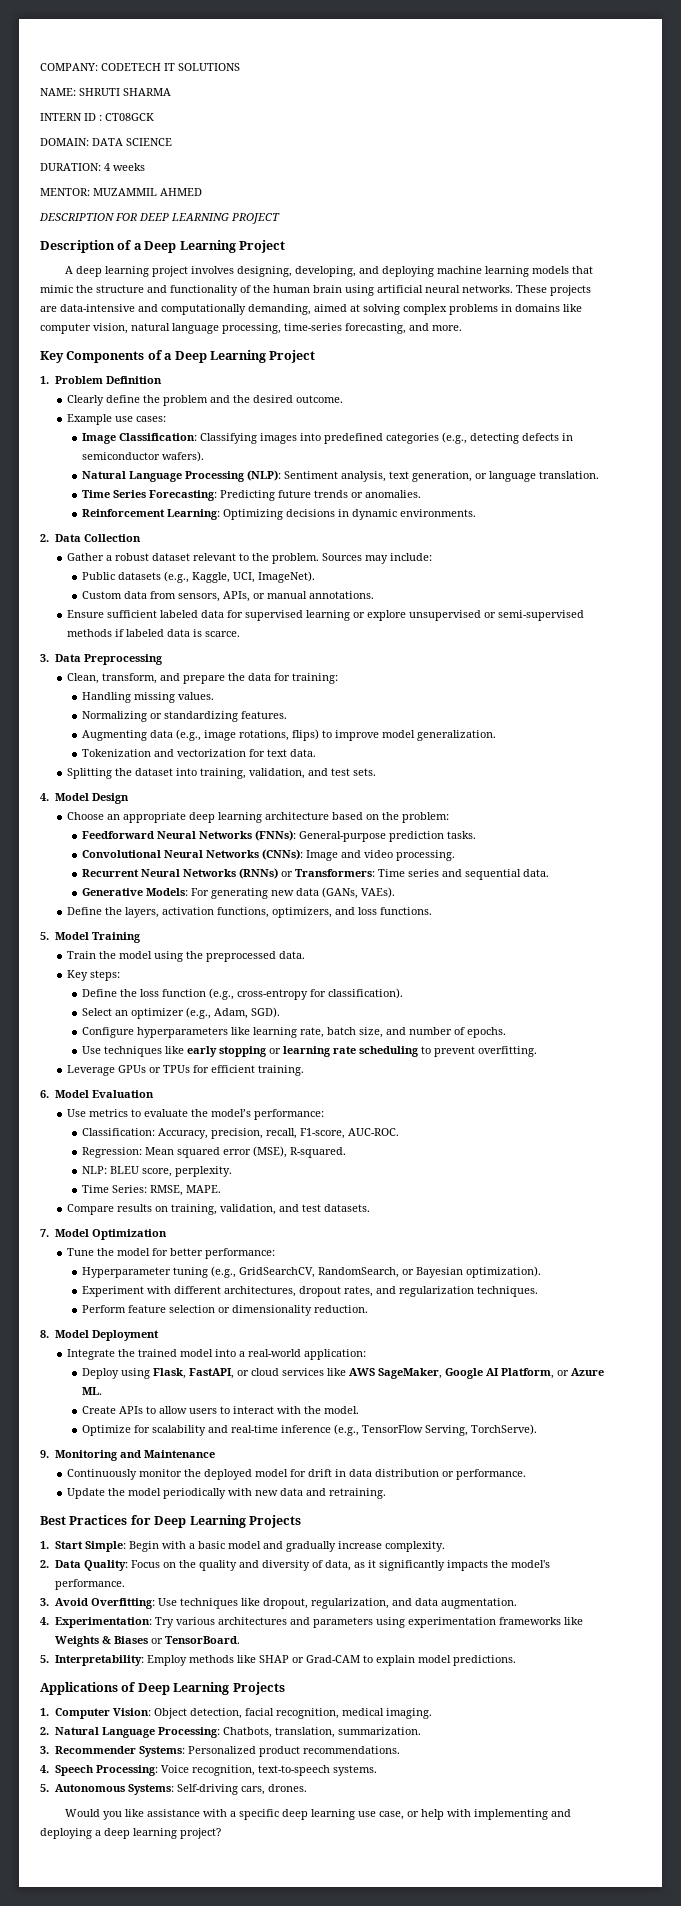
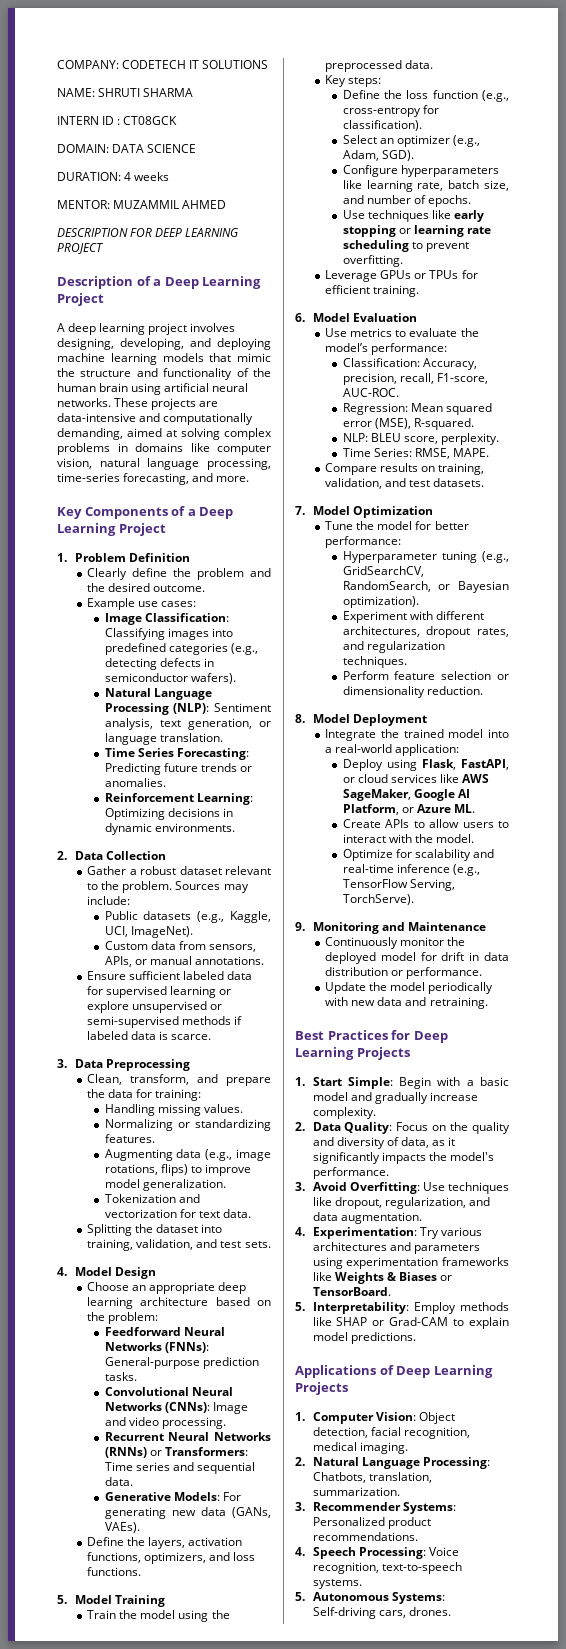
[65,1809,572,1820] [40,1828,221,1839] // Would you like assistance with a specific deep learning use case, or help with implementing and deploying a deep learning project? -> (451, 1611) none

